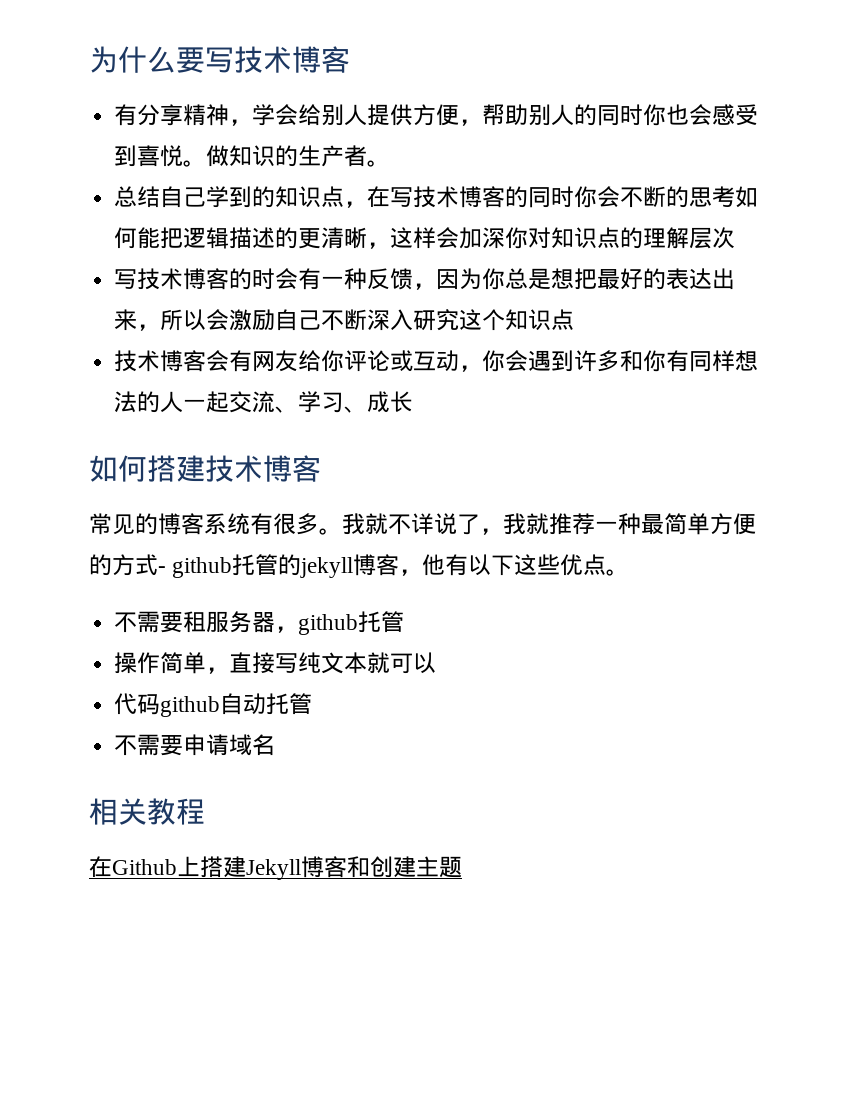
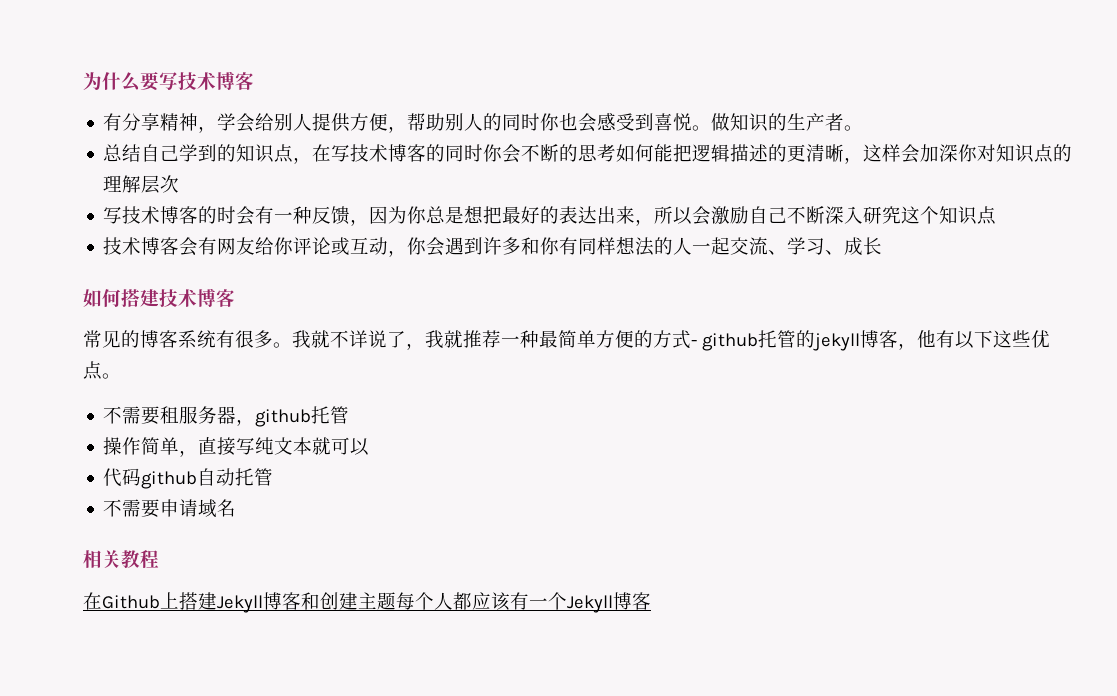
(462, 867) none -> [396,592,651,613] 每个人都应该有一个Jekyll博客

